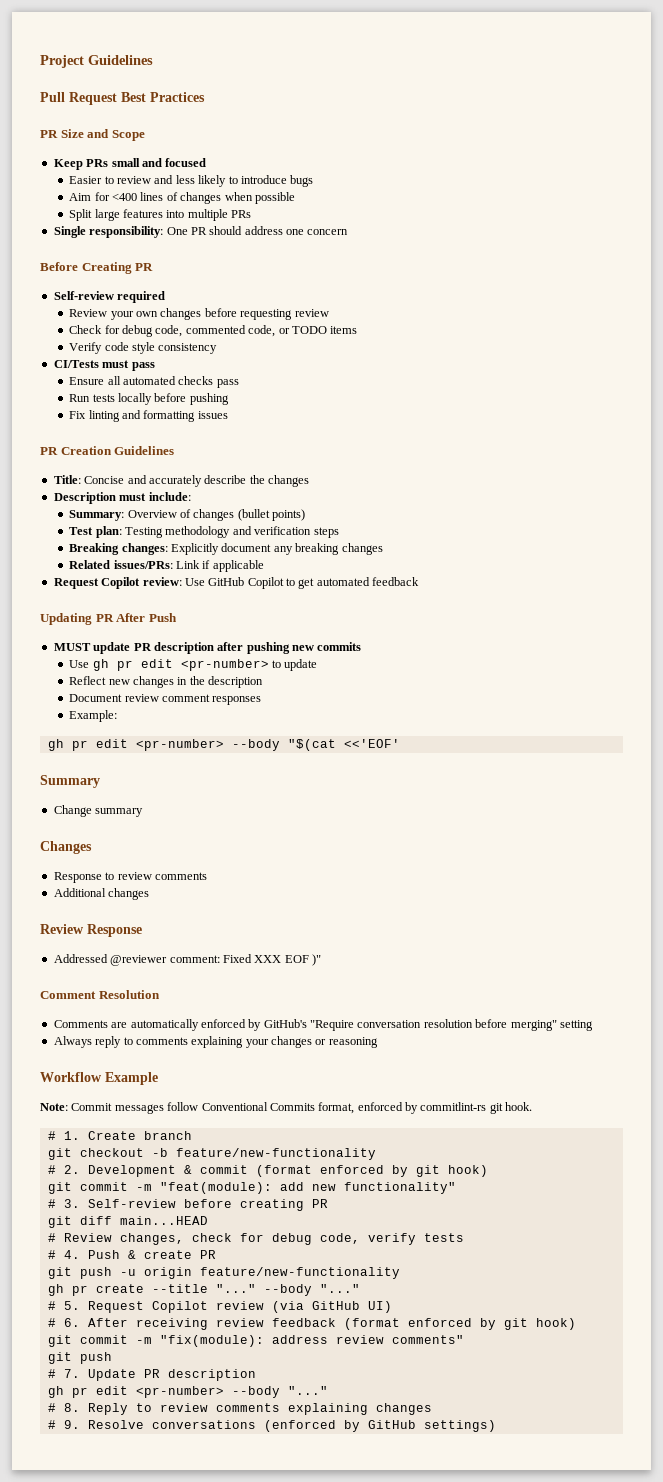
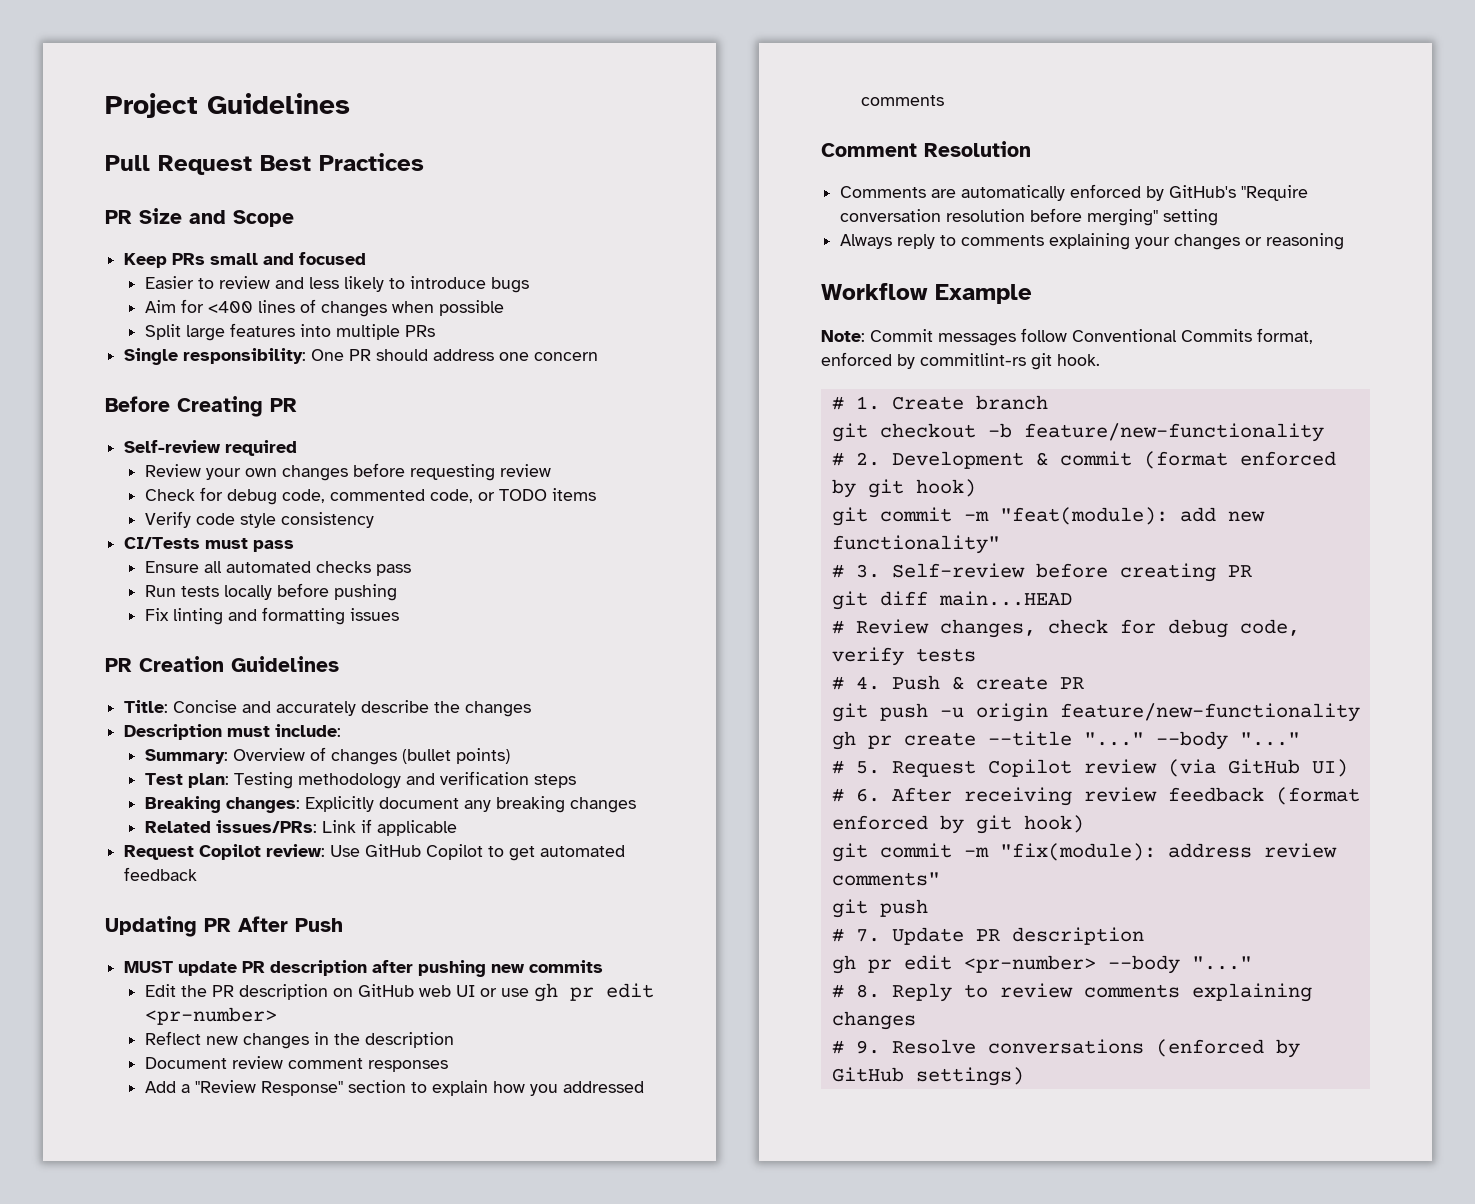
[69,659,318,671] Use gh pr edit <pr-number> to update -> [144,983,654,1002] [144,1007,277,1025] Edit the PR description on GitHub web UI or use gh pr edit <pr-number>
[69,710,118,722] [47,739,400,751] [40,775,100,788] [53,805,144,817] [40,841,92,854] [53,872,207,883] [53,888,150,900] [40,924,142,937] [53,954,321,966] Example: // gh pr edit <pr-number> --body "$(cat <<'EOF' // Summary // Change summary // Changes // Response to review comments // Additional changes // Review Response // Addressed @reviewer comment: Fixed XXX EOF )" -> [144,1080,644,1096] [860,95,944,106] Add a "Review Response" section to explain how you addressed comments

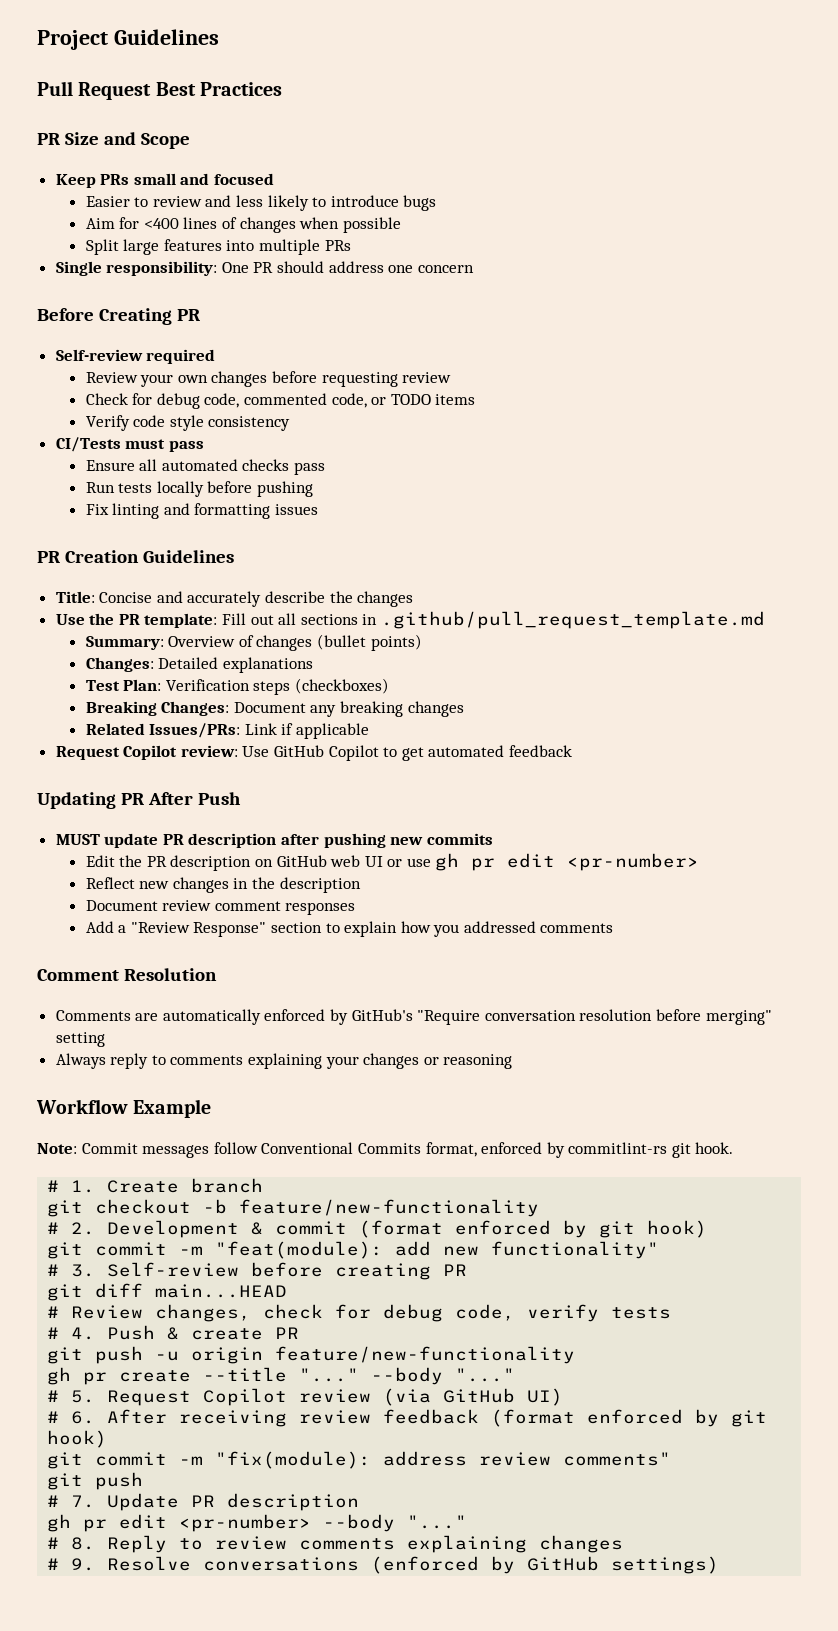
[124,724,342,740] Description must include: -> [55,611,766,629] Use the PR template: Fill out all sections in .github/pull_request_template.md
[144,771,529,789] Test plan: Testing methodology and verification -> [85,657,313,673] [85,679,250,691] Changes: Detailed explanations // Test Plan: Verification
(576, 781) none -> [294,678,389,694] (checkboxes)
[225,796,459,813] changes: Explicitly document -> [161,701,306,716] Changes: Document
[215,820,317,833] issues/PRs: -> [149,723,241,738] Issues/PRs:

